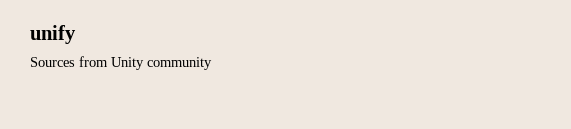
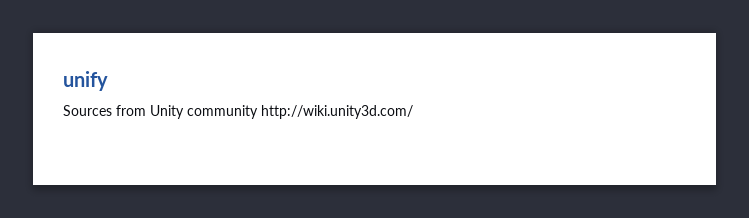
(212, 63) none -> [261,105,413,119] http://wiki.unity3d.com/

